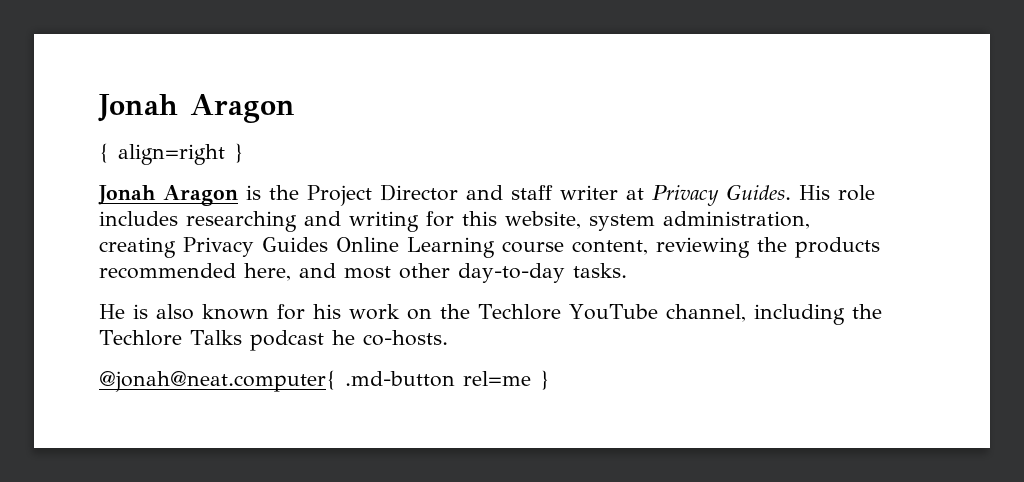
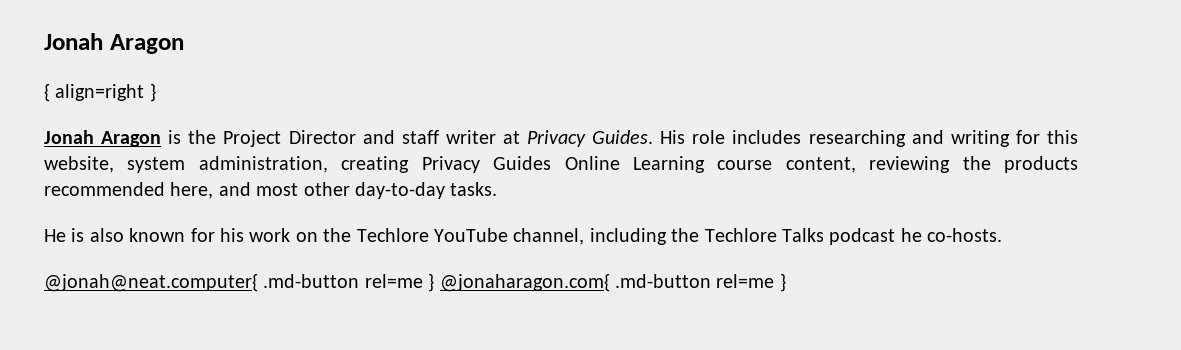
(550, 380) none -> [439,273,786,292] @jonaharagon.com{ .md-button rel=me }

